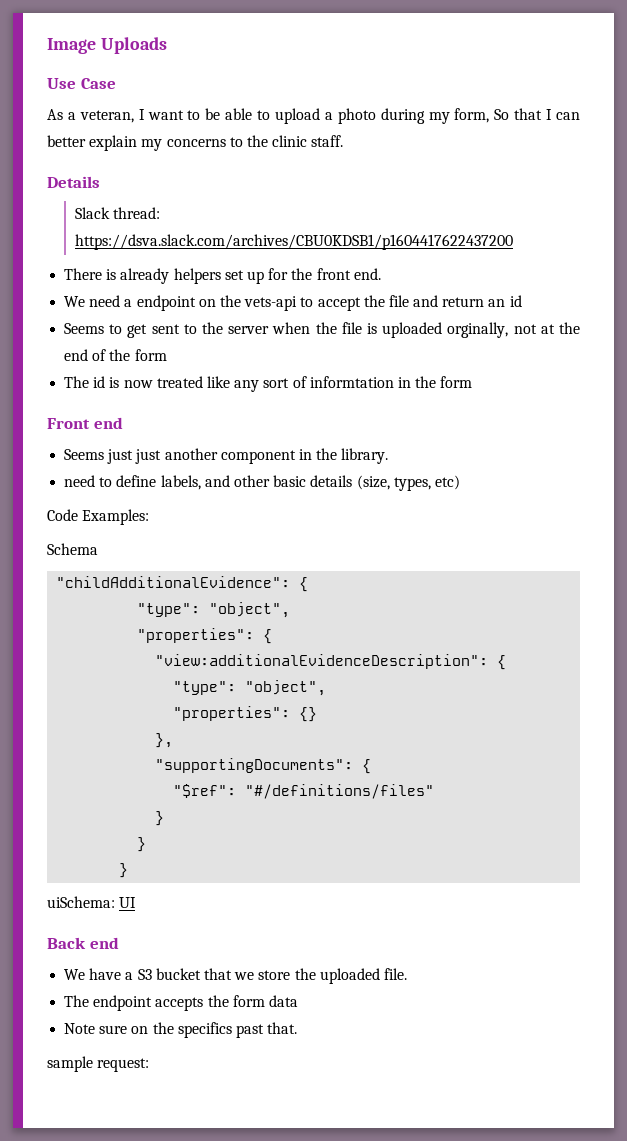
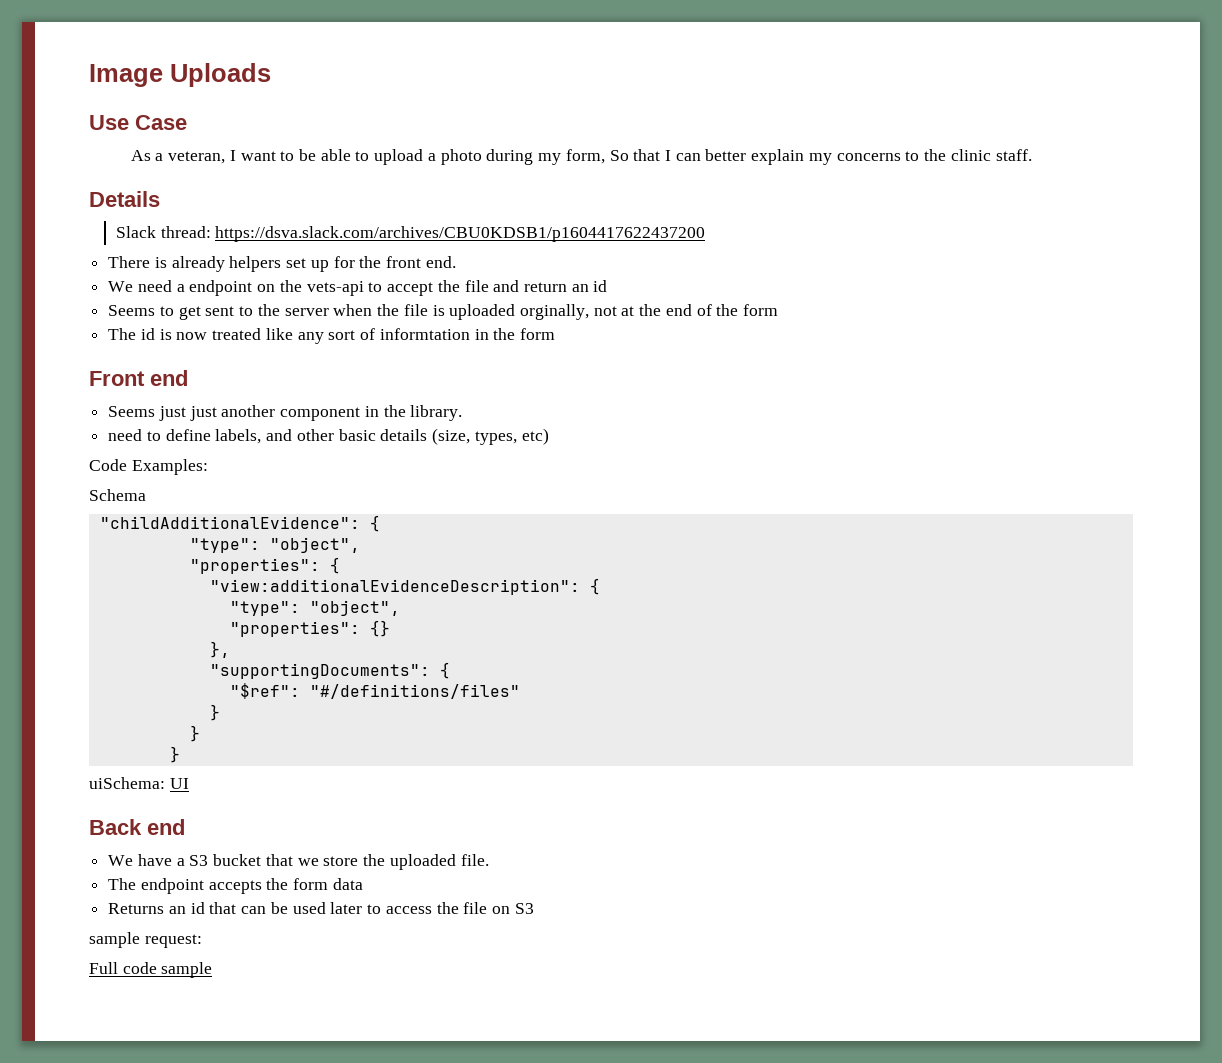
[64,1022,298,1038] Note sure on the specifics past that. -> [108,902,534,914] Returns an id that can be used later to access the file on S3
(150, 1065) none -> [89,962,213,978] // Full code sample

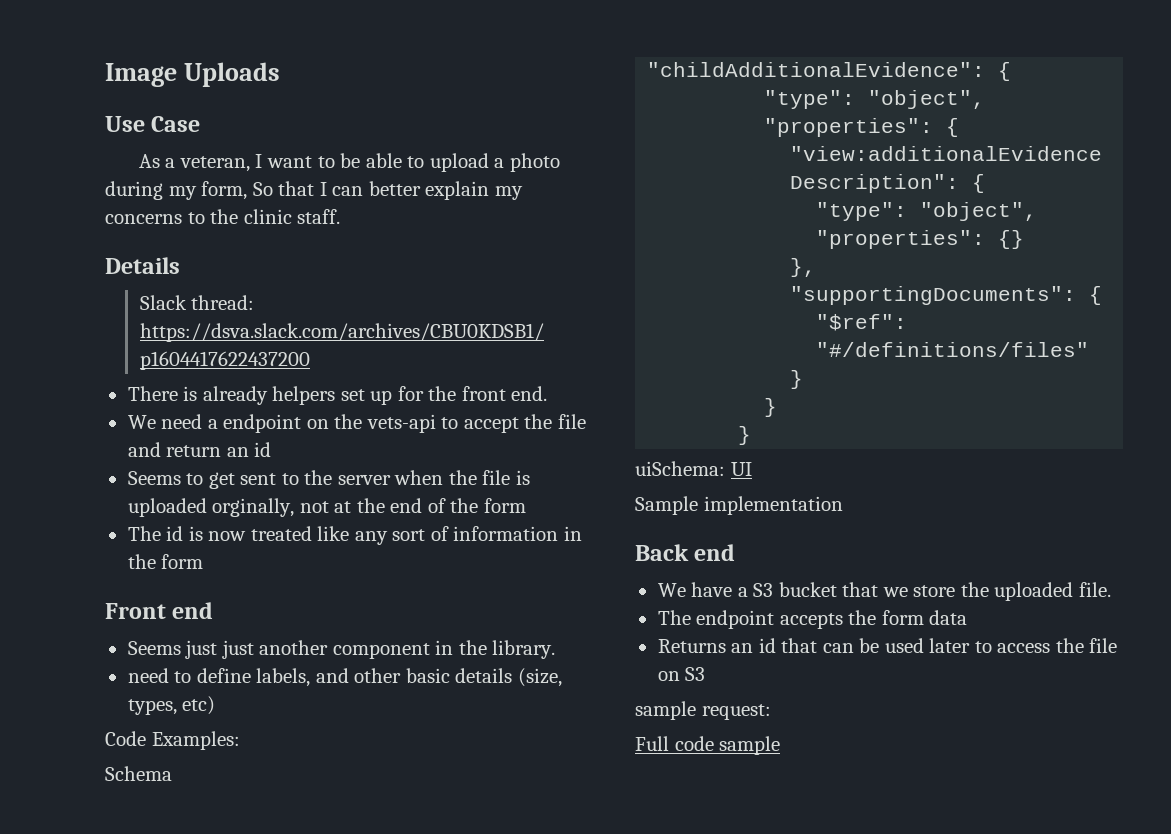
[379,328,470,340] informtation -> [453,526,559,541] information
(189, 783) none -> [635,496,843,515] // Sample implementation

